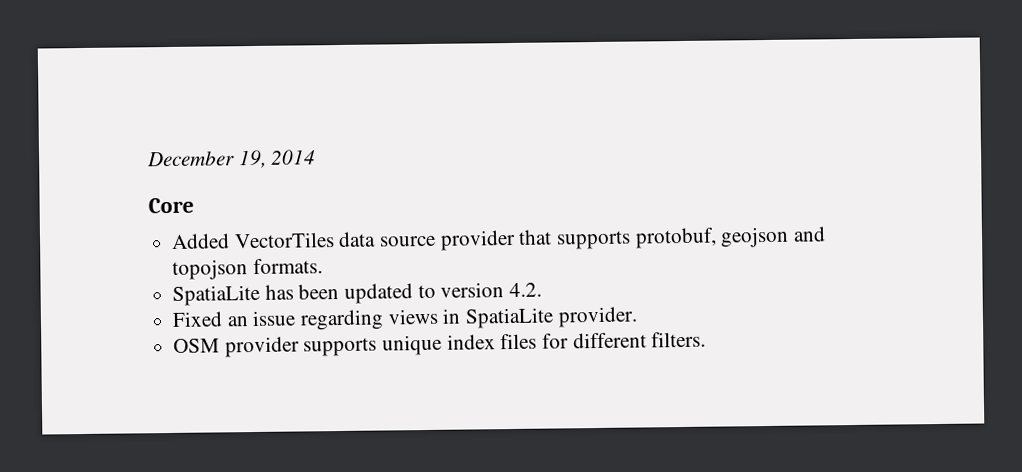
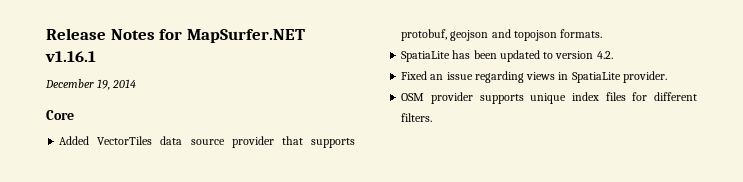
(146, 158) none -> [46,28,305,43] [45,51,96,62] Release Notes for MapSurfer.NET v1.16.1 //

